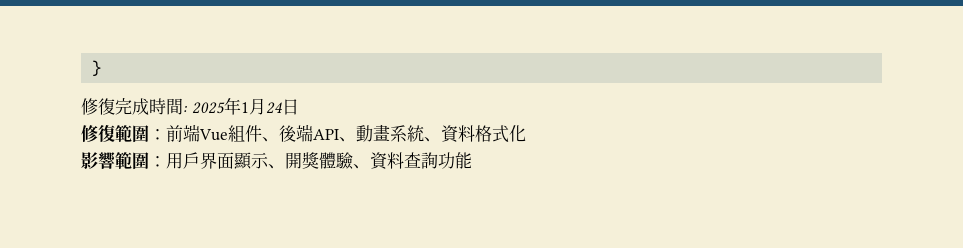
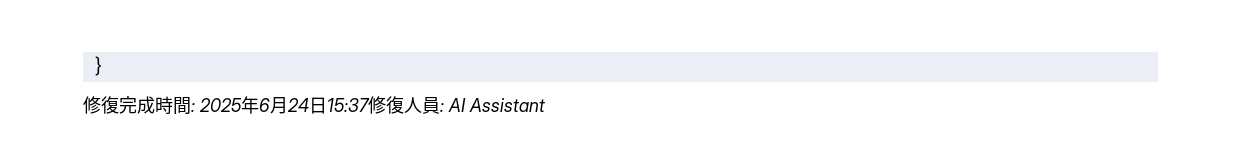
[240,102,249,113] 1 -> [259,98,270,112] 6
[81,124,526,143] [81,152,472,170] // 修復範圍：前端Vue組件、後端API、動畫系統、資料格式化 // 影響範圍：用戶界面顯示、開獎體驗、資料查詢功能 -> [327,96,545,114] 15:37修復人員: AI Assistant

